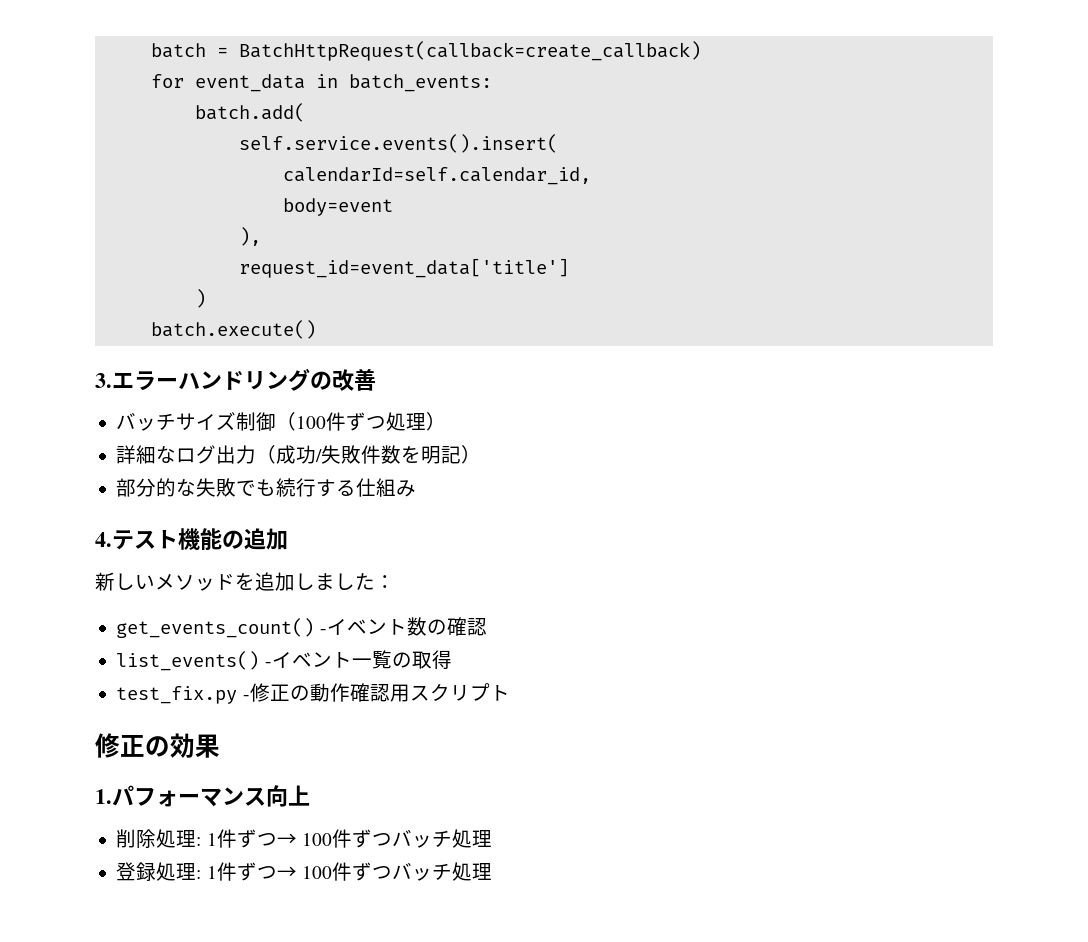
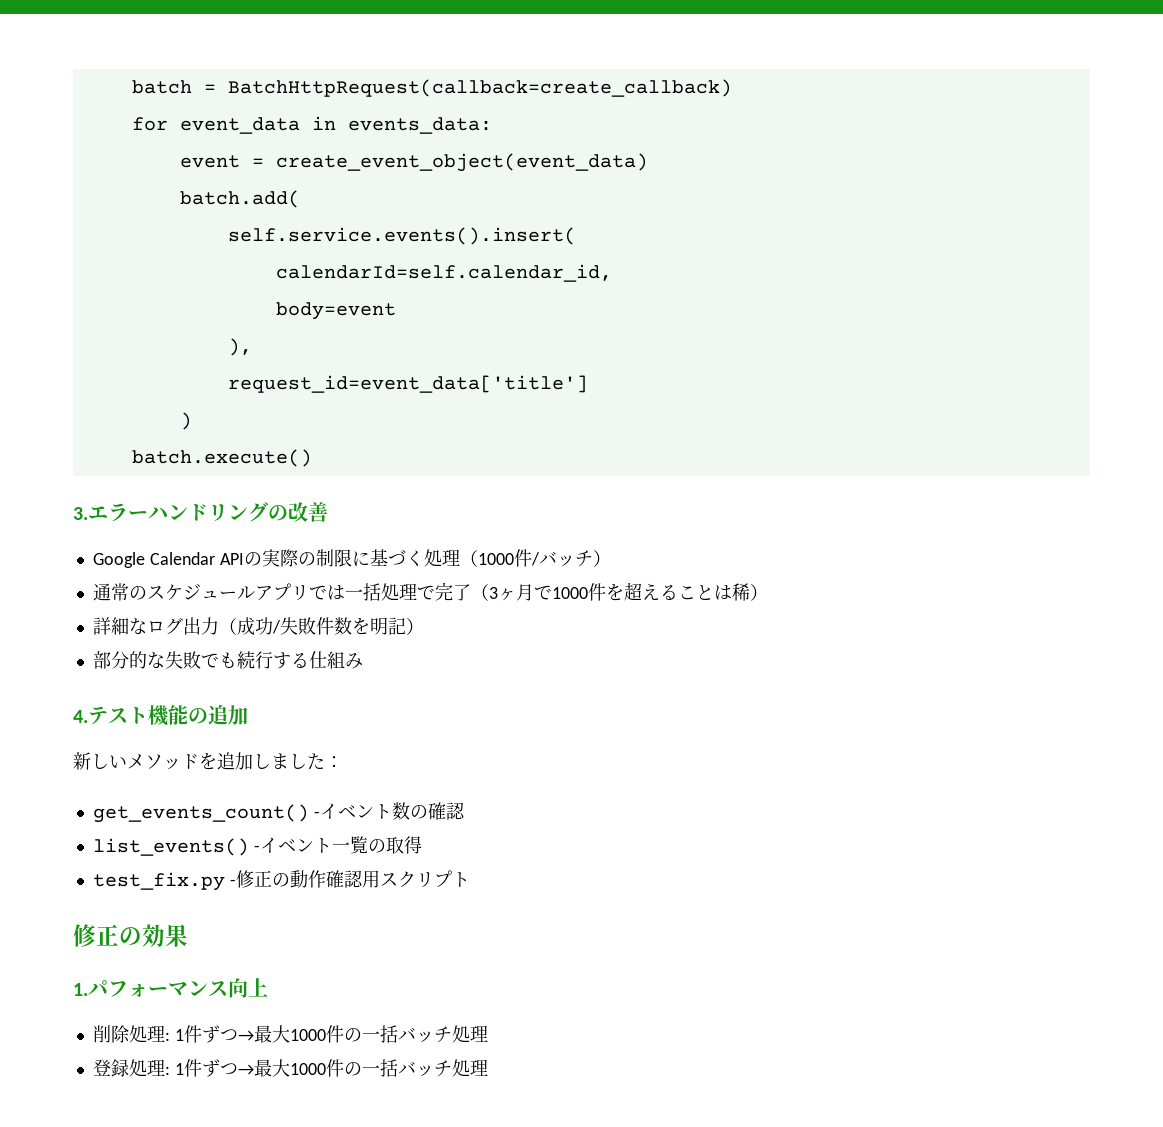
[348,74,492,92] batch_events: -> [347,117,492,134] [179,153,648,172] events_data: // event = create_event_object(event_data)
[116,412,427,431] バッチサイズ制御（100件ずつ処理 -> [92,549,611,568] [92,582,750,601] Google Calendar APIの実際の制限に基づく処理（1000件/バッチ） // 通常のスケジュールアプリでは一括処理で完了（3ヶ月で1000件を超えることは稀
[301,829,392,848] 100件ずつ -> [253,1025,398,1043] 最大1000件の一括
[301,862,392,881] 100件ずつ -> [253,1059,398,1077] 最大1000件の一括

